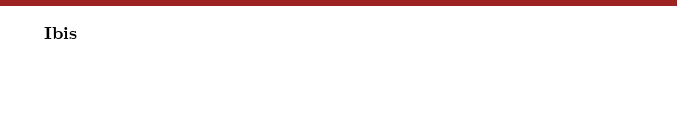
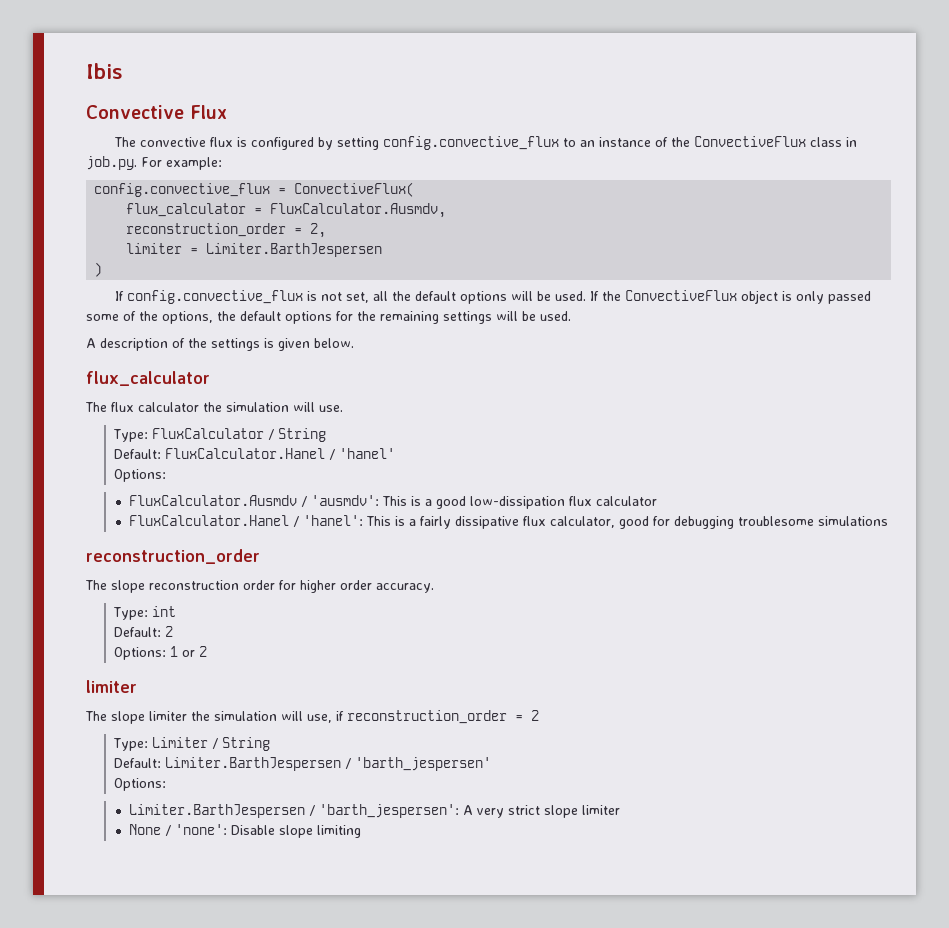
(77, 33) none -> [86,105,227,119] [113,136,857,150] [86,156,222,170] [94,182,415,197] [126,203,447,218] [126,223,327,238] [126,243,383,257] [94,262,103,277] [114,290,871,304] [86,311,571,324] [86,338,354,351] [86,371,210,386] [85,402,343,412] [112,428,326,442] [113,448,395,460] [113,469,166,482] [129,495,658,509] [129,515,889,529] [86,549,260,564] [85,580,434,593] [112,606,176,620] [113,626,173,637] [113,646,207,660] [86,680,137,693] [85,710,539,724] [112,737,270,751] [113,757,491,771] [113,778,166,791] [129,804,621,818] [129,824,362,838] // Convective Flux // The convective flux is configured by setting config.convective_flux to an instance of the ConvectiveFlux class in job.py. For example: // config.convective_flux = ConvectiveFlux( // flux_calculator = FluxCalculator.Ausmdv, // reconstruction_order = 2, // limiter = Limiter.BarthJespersen // ) // If config.convective_flux is not set, all the default options will be used. If the ConvectiveFlux object is only passed some of the options, the default options for the remaining settings will be used. // A description of the settings is given below. // flux_calculator // The flux calculator the simulation will use. // Type: FluxCalculator / String // Default: FluxCalculator.Hanel / 'hanel' // Options: // FluxCalculator.Ausmdv / 'ausmdv': This is a good low-dissipation flux calculator // FluxCalculator.Hanel / 'hanel': This is a fairly dissipative flux calculator, good for debugging troublesome simulations // reconstruction_order // The slope reconstruction order for higher order accuracy. // Type: int // Default: 2 // Options: 1 or 2 // limiter // The slope limiter the simulation will use, if reconstruction_order = 2 // Type: Limiter / String // Default: Limiter.BarthJespersen / 'barth_jespersen' // Options: // Limiter.BarthJespersen / 'barth_jespersen': A very strict slope limiter // None / 'none': Disable slope limiting

